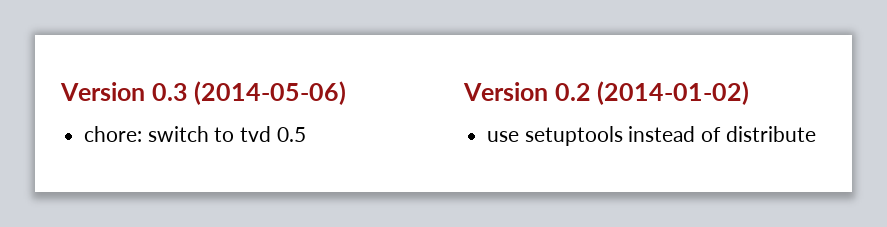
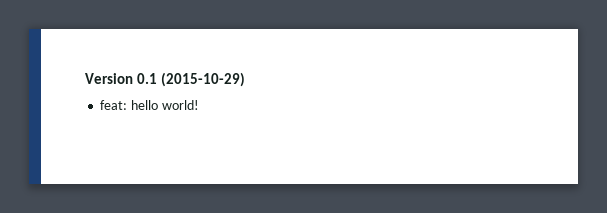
[60,81,347,105] [84,126,306,142] [463,81,750,105] [487,126,816,146] Version 0.3 (2014-05-06) // chore: switch to tvd 0.5 // Version 0.2 (2014-01-02) // use setuptools instead of distribute -> [85,72,245,87] [100,100,199,110] Version 0.1 (2015-10-29) // feat: hello world!

